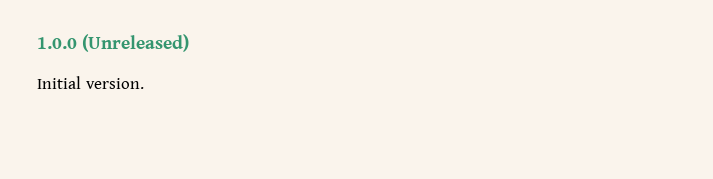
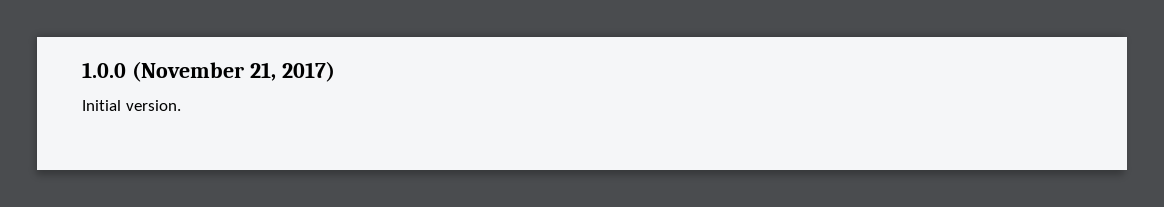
[82,34,189,52] (Unreleased) -> [131,61,335,82] (November 21, 2017)

